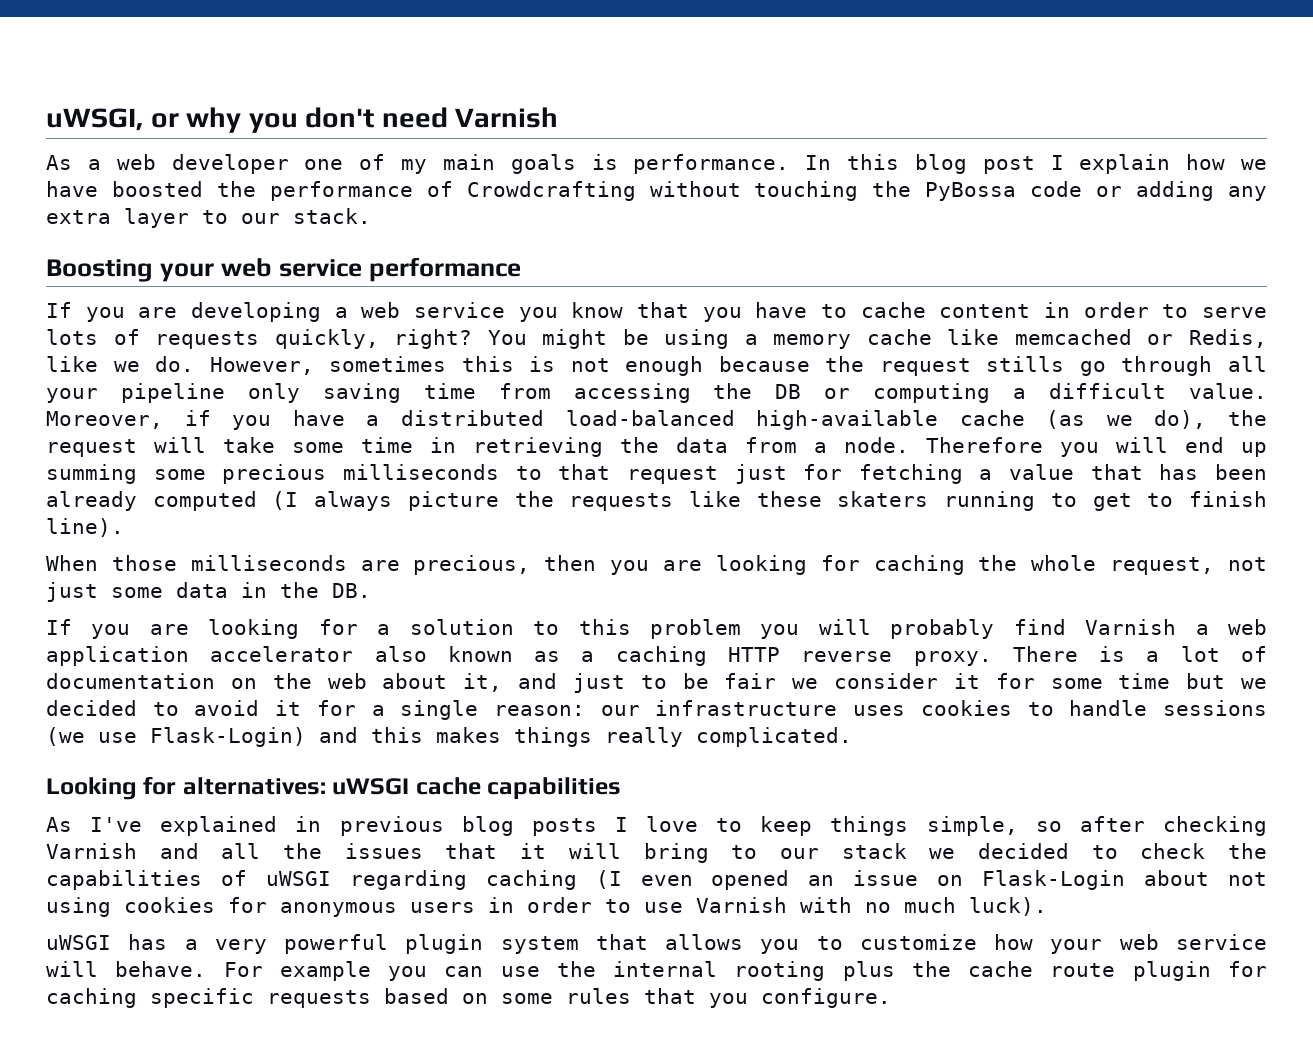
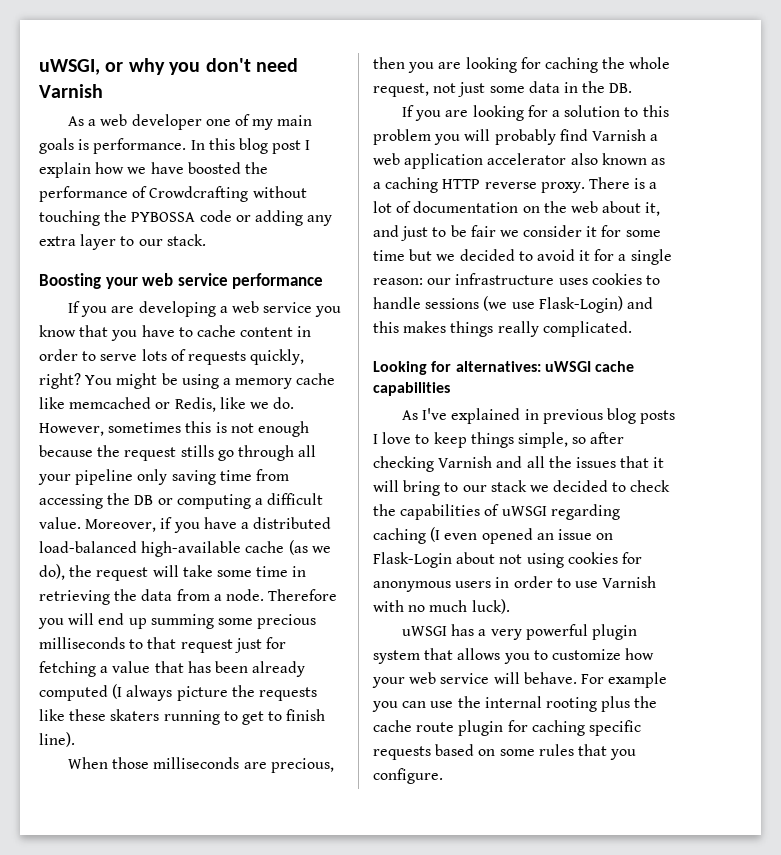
[925,182,1017,201] PyBossa -> [131,212,196,222] PYBOSSA

